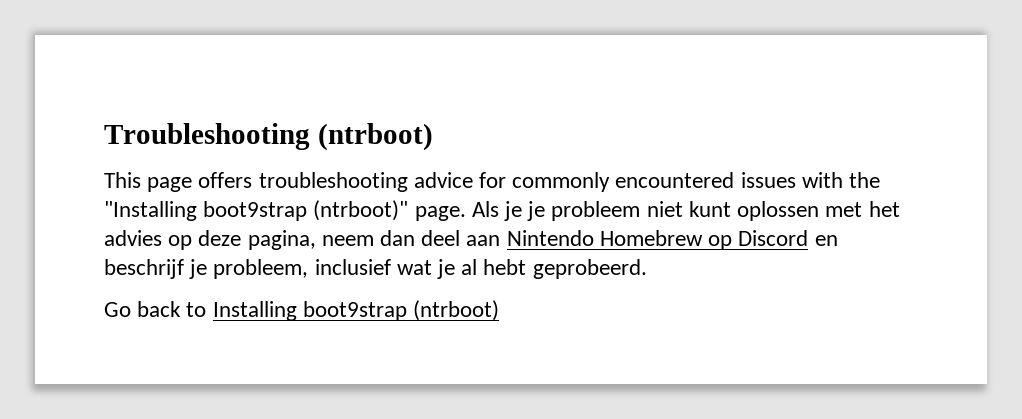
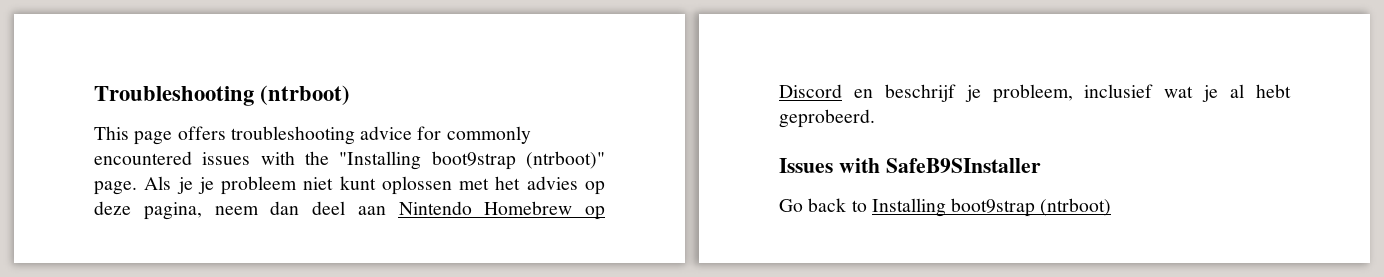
(647, 269) none -> [779,158,1041,173] // Issues with SafeB9SInstaller

